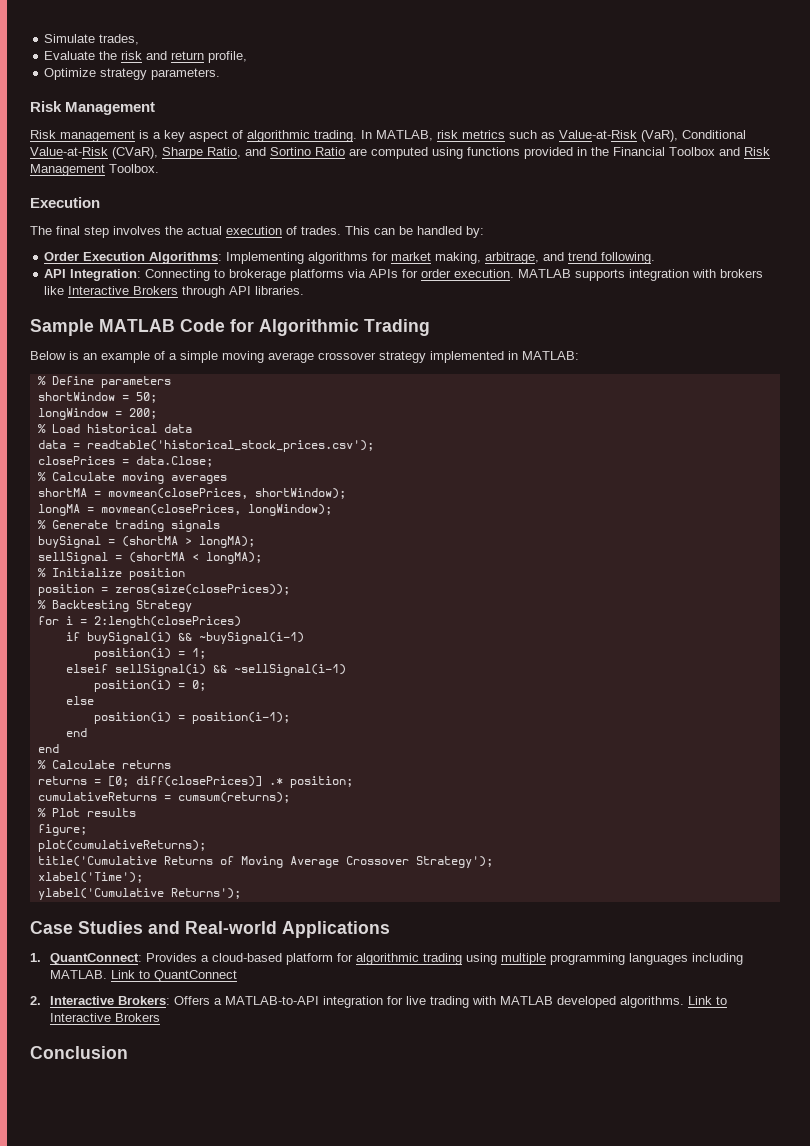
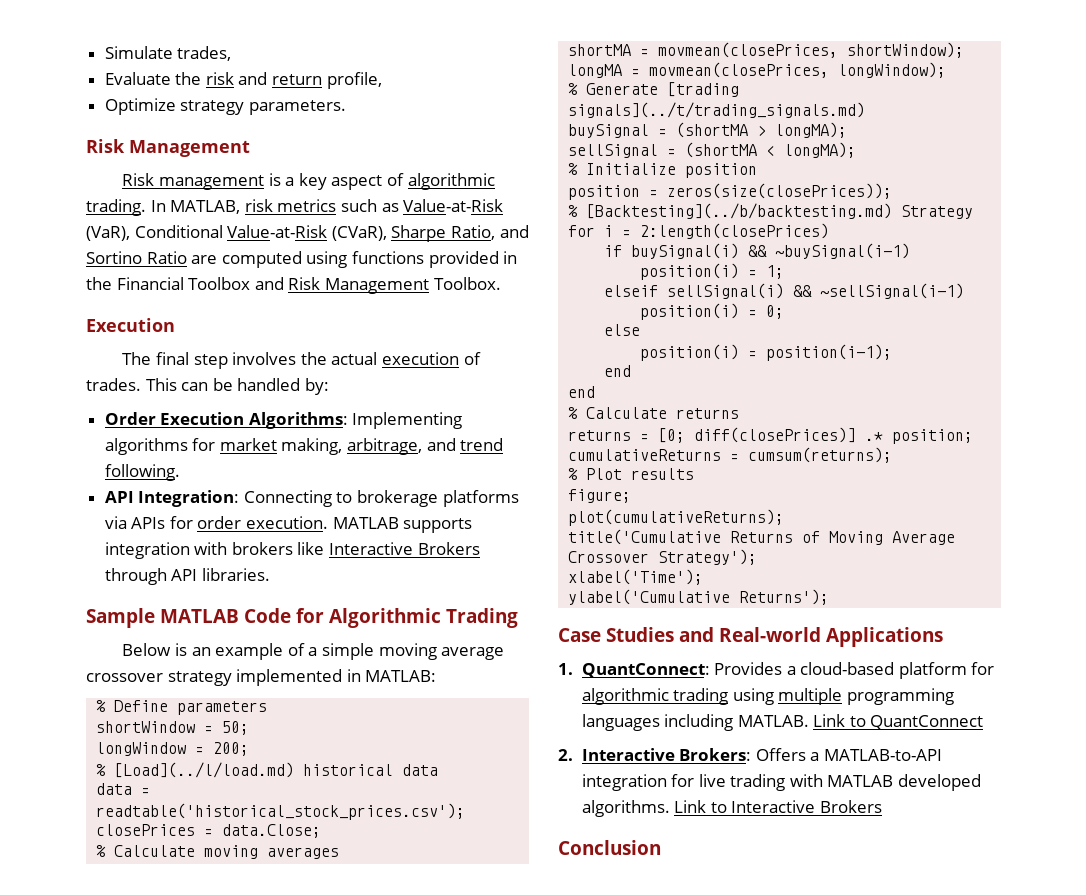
[51,424,80,433] Load -> [114,762,295,778] [Load](../l/load.md)
[114,520,220,532] trading signals -> [667,82,740,97] [568,102,866,118] [trading signals](../t/trading_signals.md)
[51,600,129,612] Backtesting -> [586,203,893,219] [Backtesting](../b/backtesting.md)

